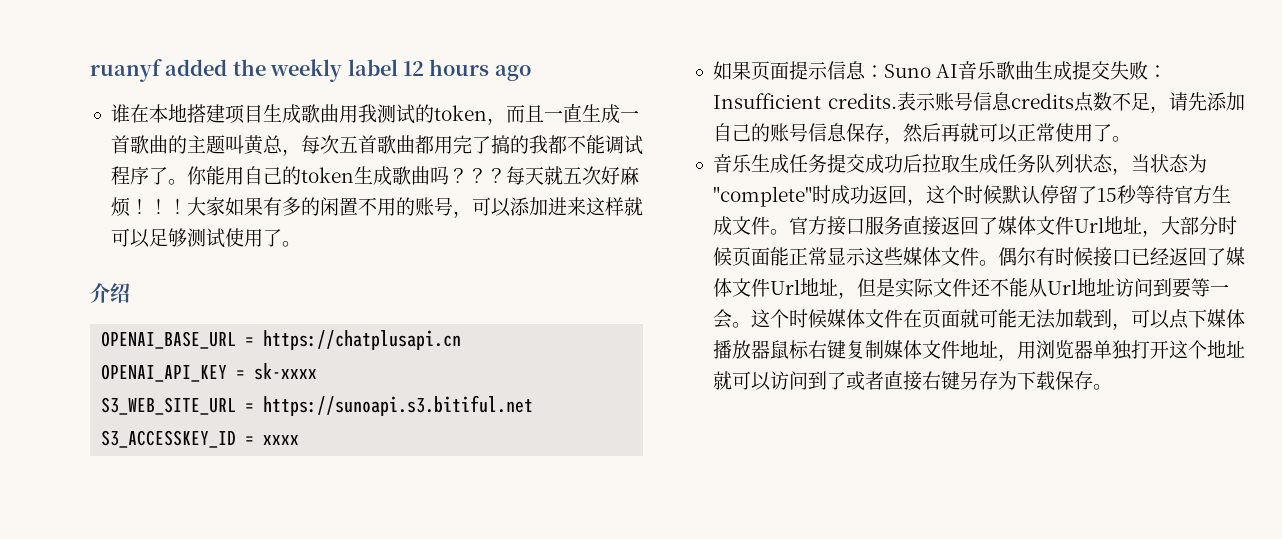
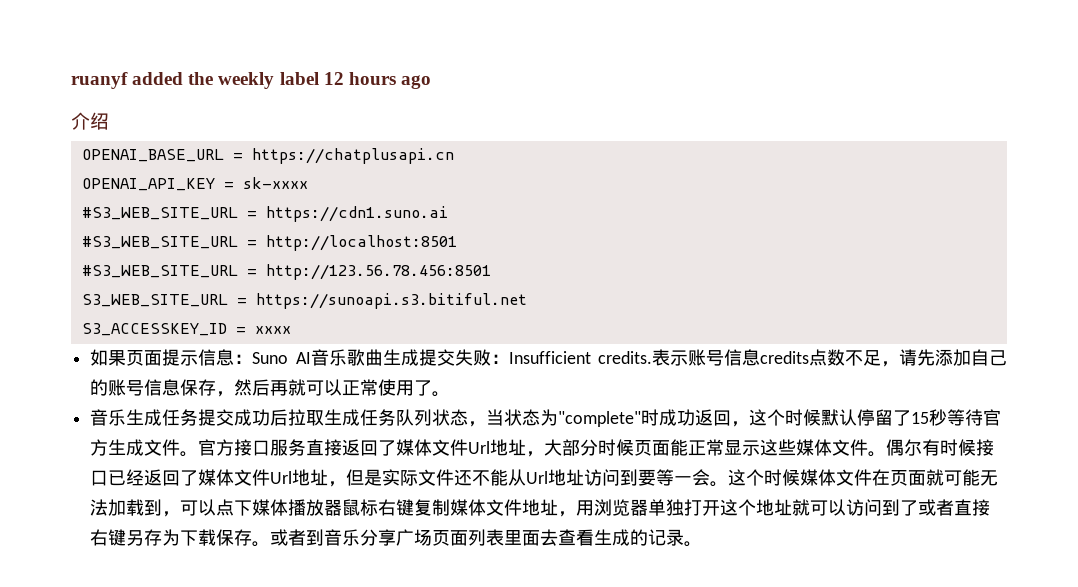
[110,104,639,125] [110,135,643,156] [110,166,639,186] [110,197,643,218] [110,228,301,248] // 谁在本地搭建项目生成歌曲用我测试的token，而且一直生成一首歌曲的主题叫黄总，每次五首歌曲都用完了搞的我都不能调试程序了。你能用自己的token生成歌曲吗？？？每天就五次好麻烦！！！大家如果有多的闲置不用的账号，可以添加进来这样就可以足够测试使用了。 -> (431, 82) none
(318, 371) none -> [81,206,448,222] [81,235,457,251] [81,264,491,280] // #S3_WEB_SITE_URL = https://cdn1.suno.ai // #S3_WEB_SITE_URL = http://localhost:8501 // #S3_WEB_SITE_URL = http://123.56.78.456:8501
(1112, 387) none -> [270,529,703,547] 或者到音乐分享广场页面列表里面去查看生成的记录。

